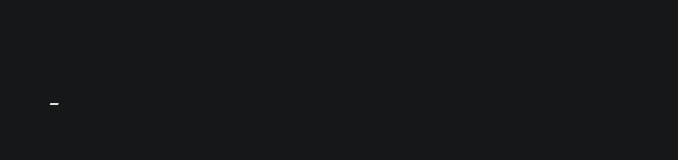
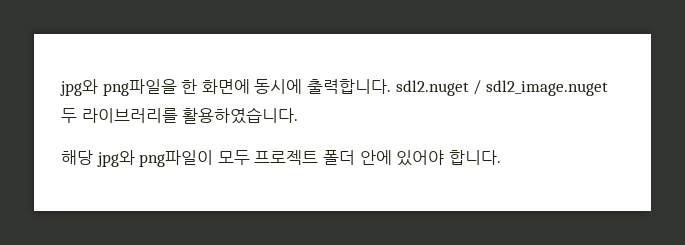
[49,103,59,111] - -> [60,79,608,96] [61,107,299,124] [61,150,501,167] jpg와 png파일을 한 화면에 동시에 출력합니다. sdl2.nuget / sdl2_image.nuget 두 라이브러리를 활용하였습니다. // 해당 jpg와 png파일이 모두 프로젝트 폴더 안에 있어야 합니다.

